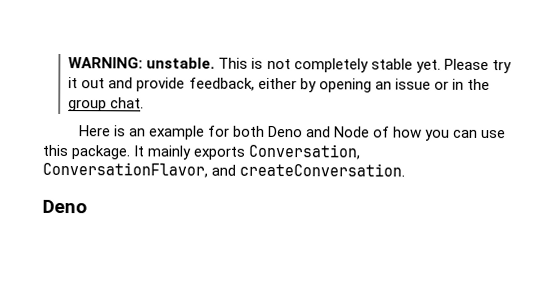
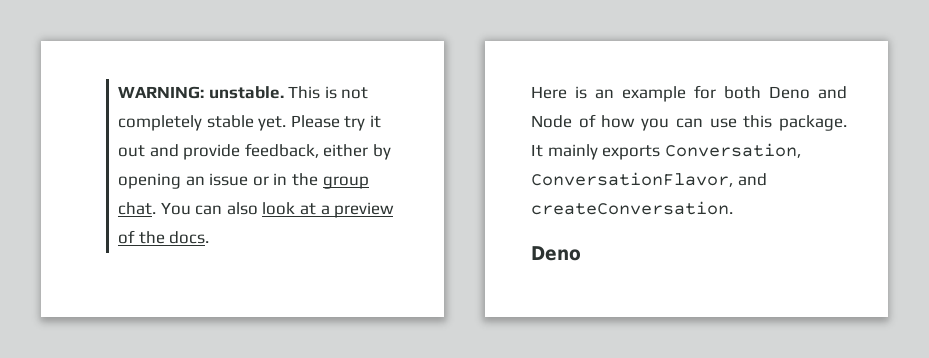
(145, 103) none -> [160,202,395,218] [118,230,210,244] You can also look at a preview of the docs.

